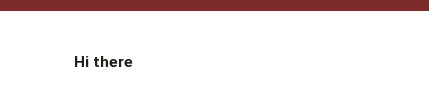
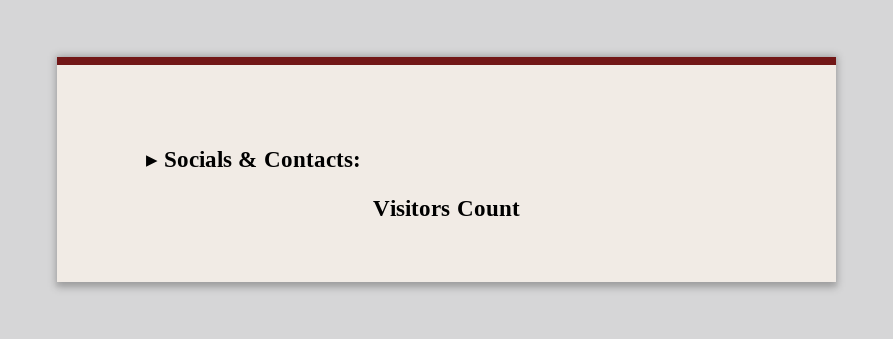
[74,56,134,67] Hi there -> [146,151,361,167] [373,200,520,216] ▸ Socials & Contacts: // Visitors Count

